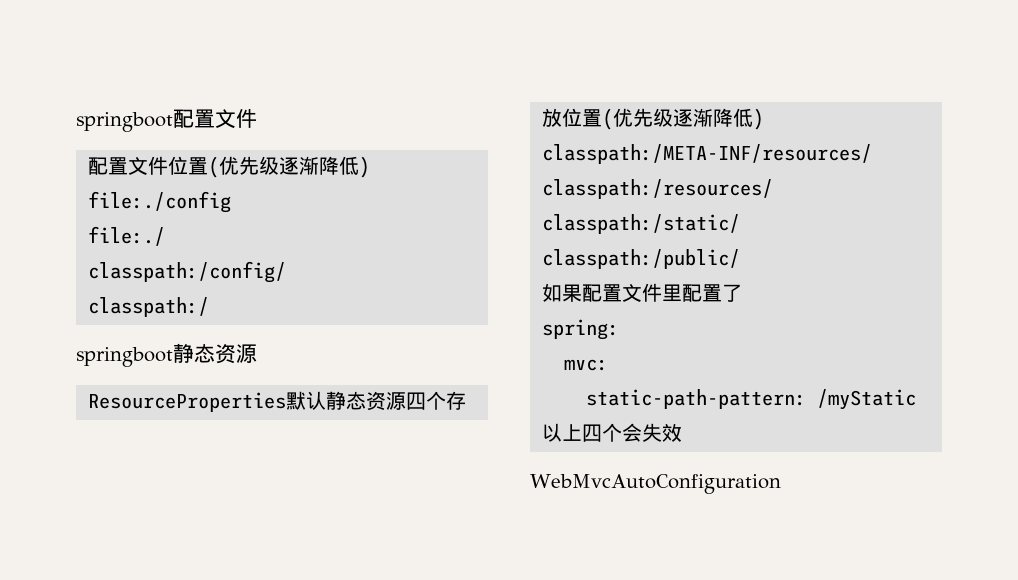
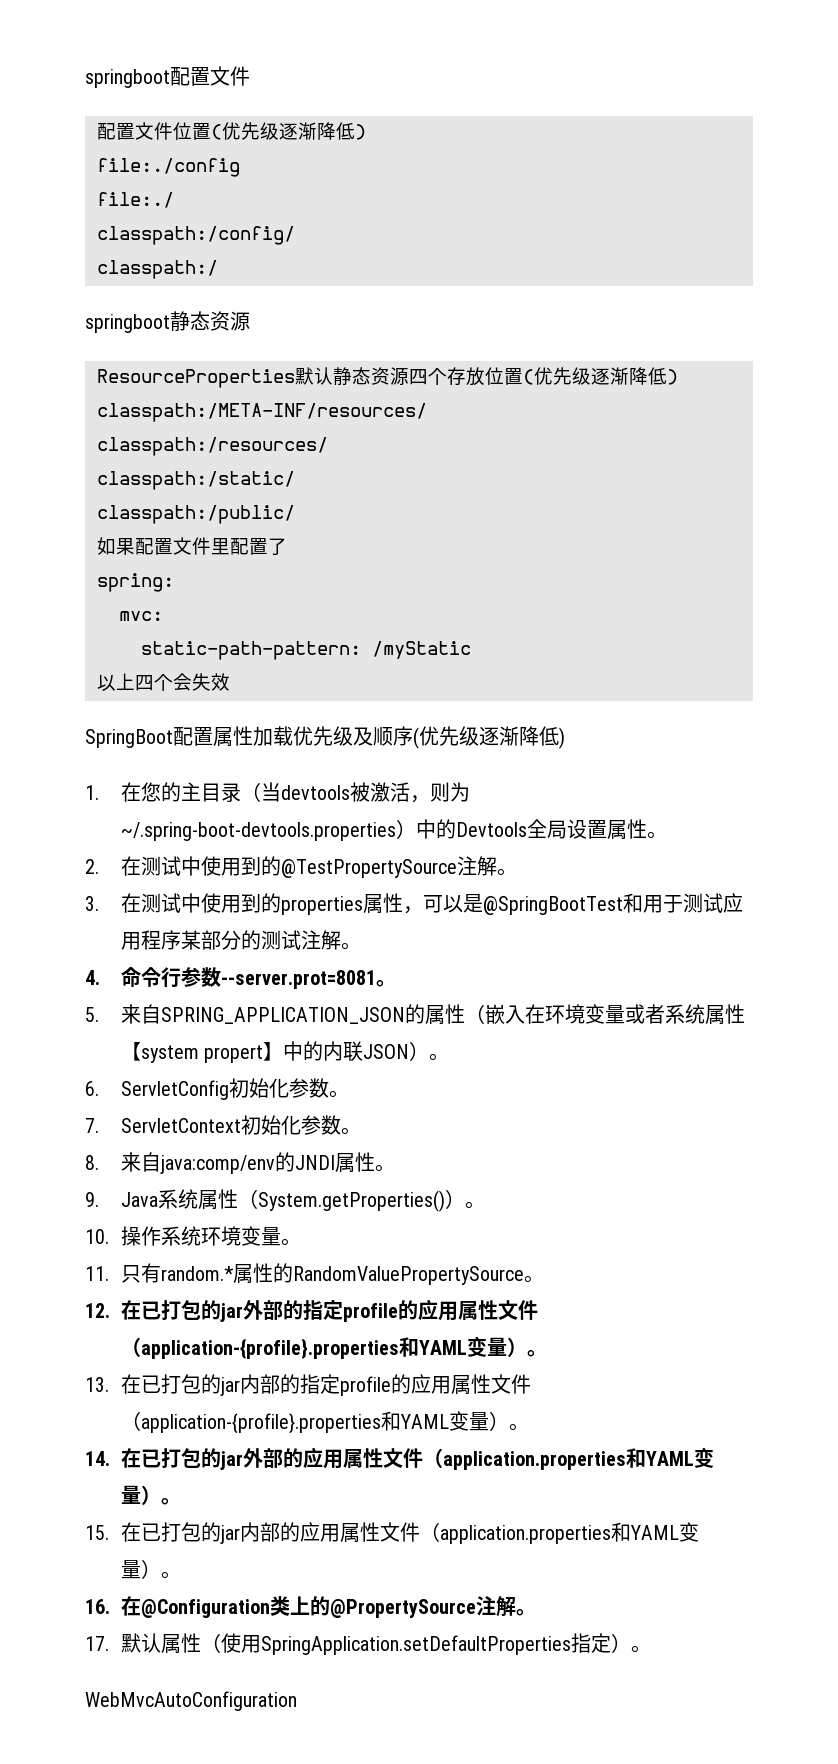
(683, 432) none -> [85,726,565,749] [85,782,470,803] [120,819,667,841] [85,856,517,878] [85,893,743,915] [120,930,361,950] [85,967,396,989] [85,1004,745,1025] [120,1041,450,1063] [85,1078,349,1100] [85,1115,361,1135] [85,1152,395,1174] [85,1189,485,1212] [85,1226,301,1246] [85,1263,544,1285] [85,1299,538,1322] [120,1336,547,1359] [85,1374,531,1396] [120,1411,529,1434] [85,1447,714,1470] [120,1485,181,1505] [85,1522,699,1544] [120,1559,181,1579] [85,1596,536,1618] [85,1633,651,1655] // SpringBoot配置属性加载优先级及顺序(优先级逐渐降低) // 1.在您的主目录（当devtools被激活，则为~/.spring-boot-devtools.properties）中的Devtools全局设置属性。 // 2.在测试中使用到的@TestPropertySource注解。 // 3.在测试中使用到的properties属性，可以是@SpringBootTest和用于测试应用程序某部分的测试注解。 // 4.命令行参数--server.prot=8081。 // 5.来自SPRING_APPLICATION_JSON的属性（嵌入在环境变量或者系统属性【system propert】中的内联JSON）。 // 6. ServletConfig初始化参数。 // 7. ServletContext初始化参数。 // 8.来自java:comp/env的JNDI属性。 // 9. Java系统属性（System.getProperties()）。 // 10.操作系统环境变量。 // 11.只有random.*属性的RandomValuePropertySource。 // 12.在已打包的jar外部的指定profile的应用属性文件（application-{profile}.properties和YAML变量）。 // 13.在已打包的jar内部的指定profile的应用属性文件（application-{profile}.properties和YAML变量）。 // 14.在已打包的jar外部的应用属性文件（application.properties和YAML变量）。 // 15.在已打包的jar内部的应用属性文件（application.properties和YAML变量）。 // 16.在@Configuration类上的@PropertySource注解。 // 17.默认属性（使用SpringApplication.setDefaultProperties指定）。

